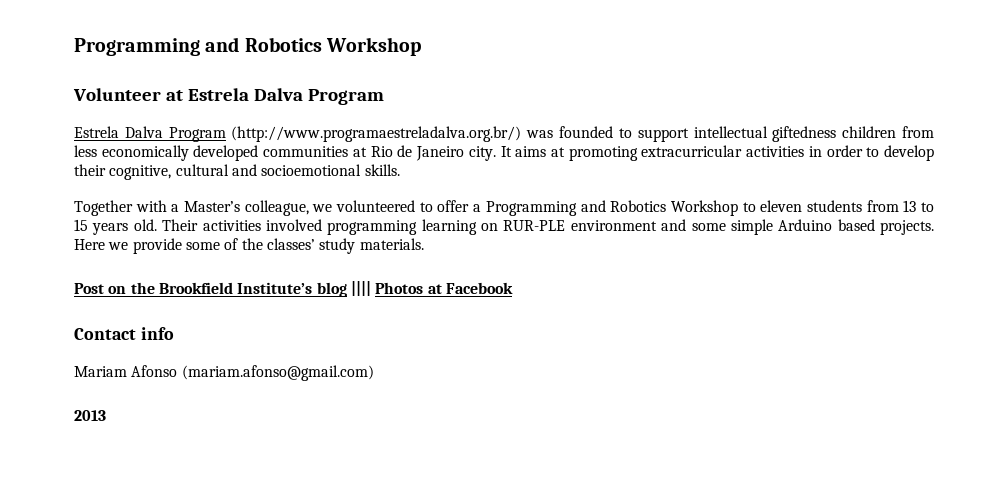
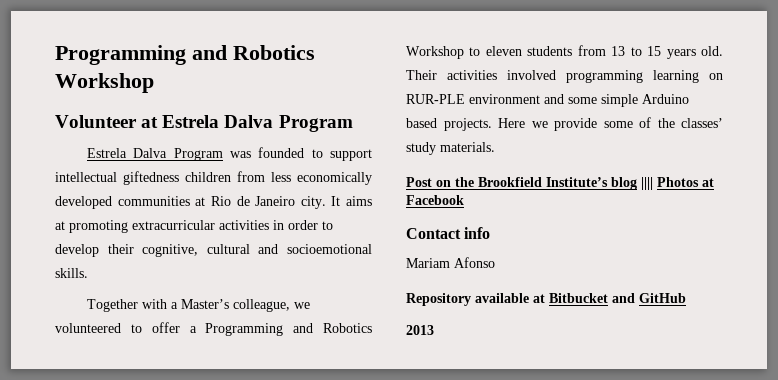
[231,126,522,142] (http://www.programaestreladalva.org.br/) -> (223, 154) none
[181,365,374,381] (mariam.afonso@gmail.com) -> [406,293,686,306] // Repository available at Bitbucket and GitHub

